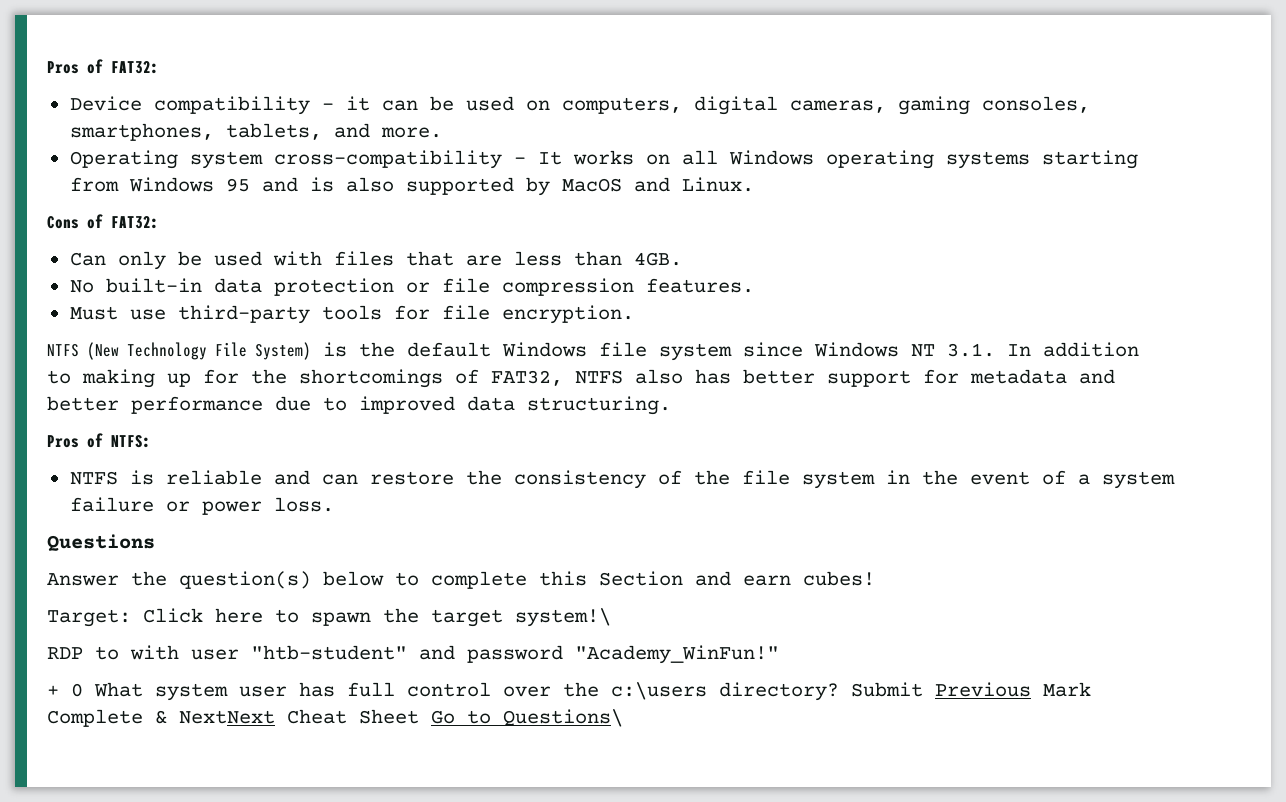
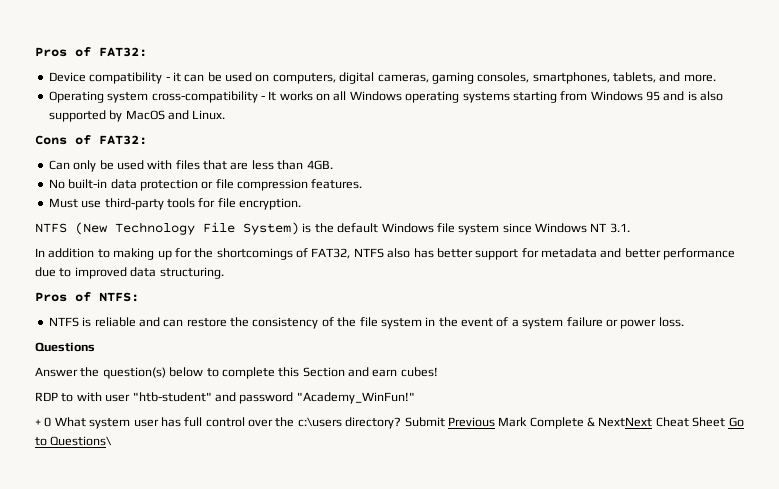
(995, 350) none -> (630, 228) //
[47,608,611,627] // Target: Click here to spawn the target system!\ -> (438, 372) none

